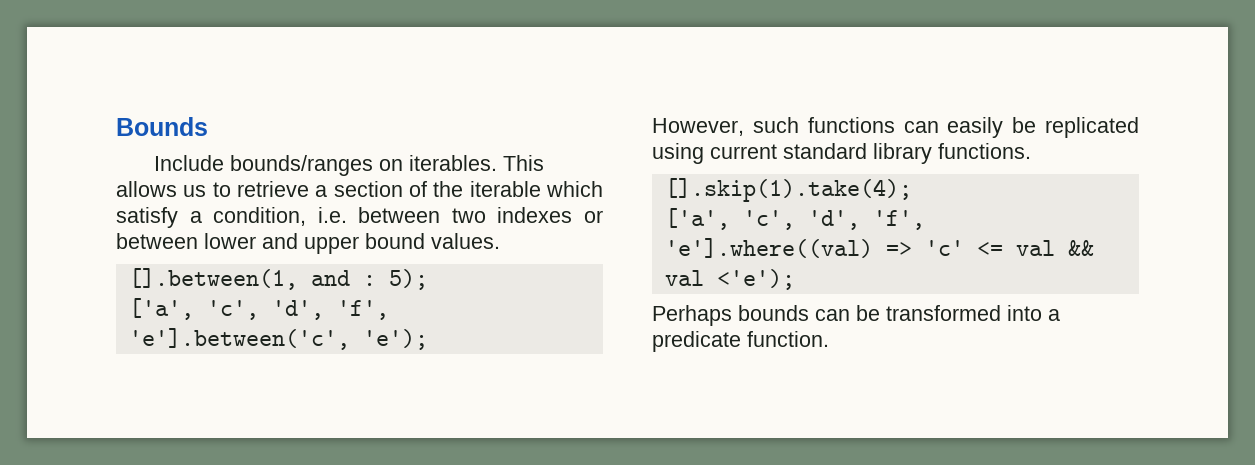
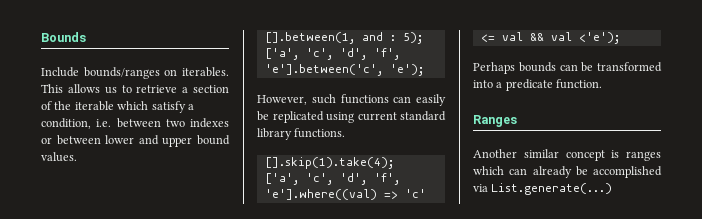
(829, 339) none -> [473,115,517,127] [473,149,661,161] [473,166,662,178] [473,183,613,195] // Ranges // Another similar concept is ranges which can already be accomplished via List.generate(...)

